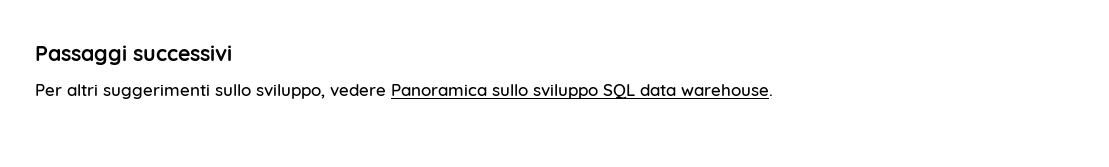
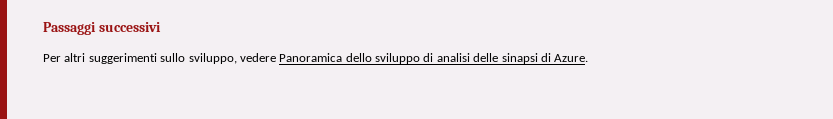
[492,84,773,99] sullo sviluppo SQL data warehouse. -> [345,53,589,64] dello sviluppo di analisi delle sinapsi di Azure.

